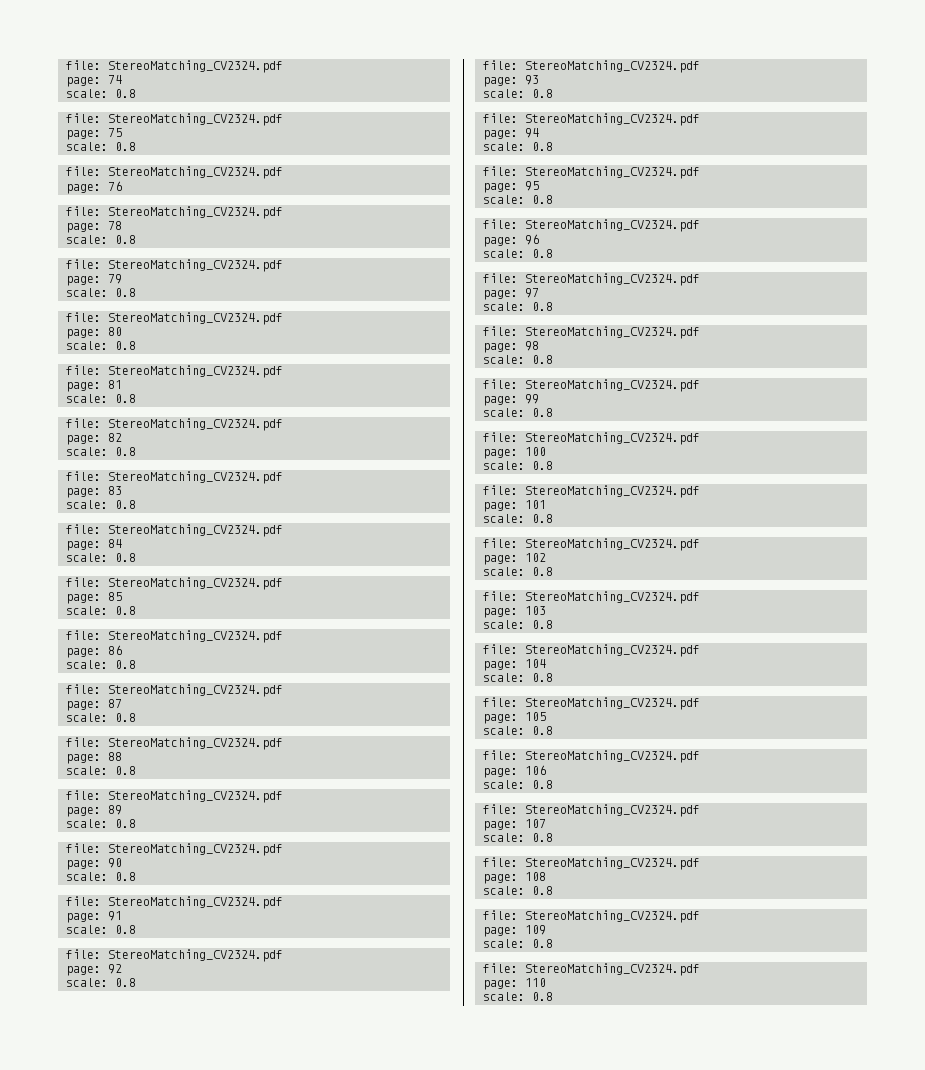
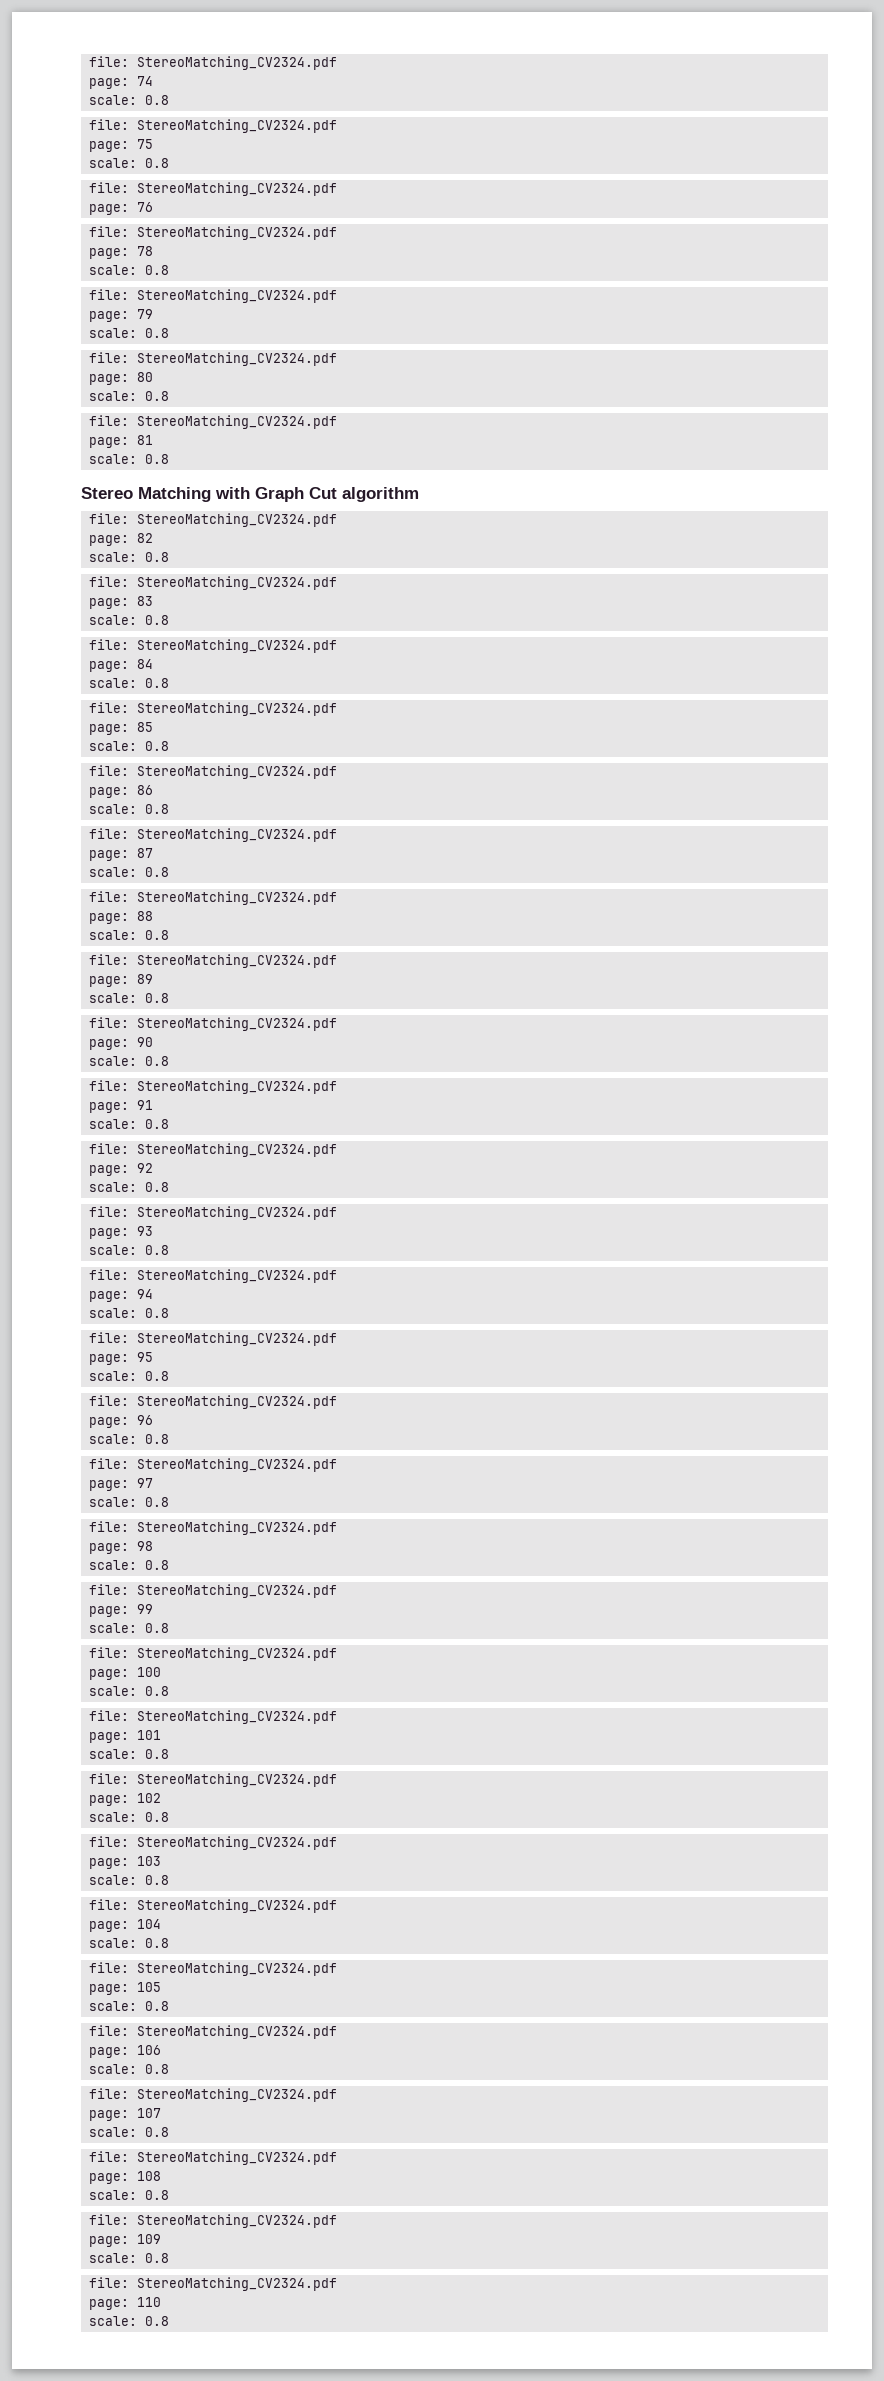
(137, 398) none -> [81,487,419,502] // Stereo Matching with Graph Cut algorithm

